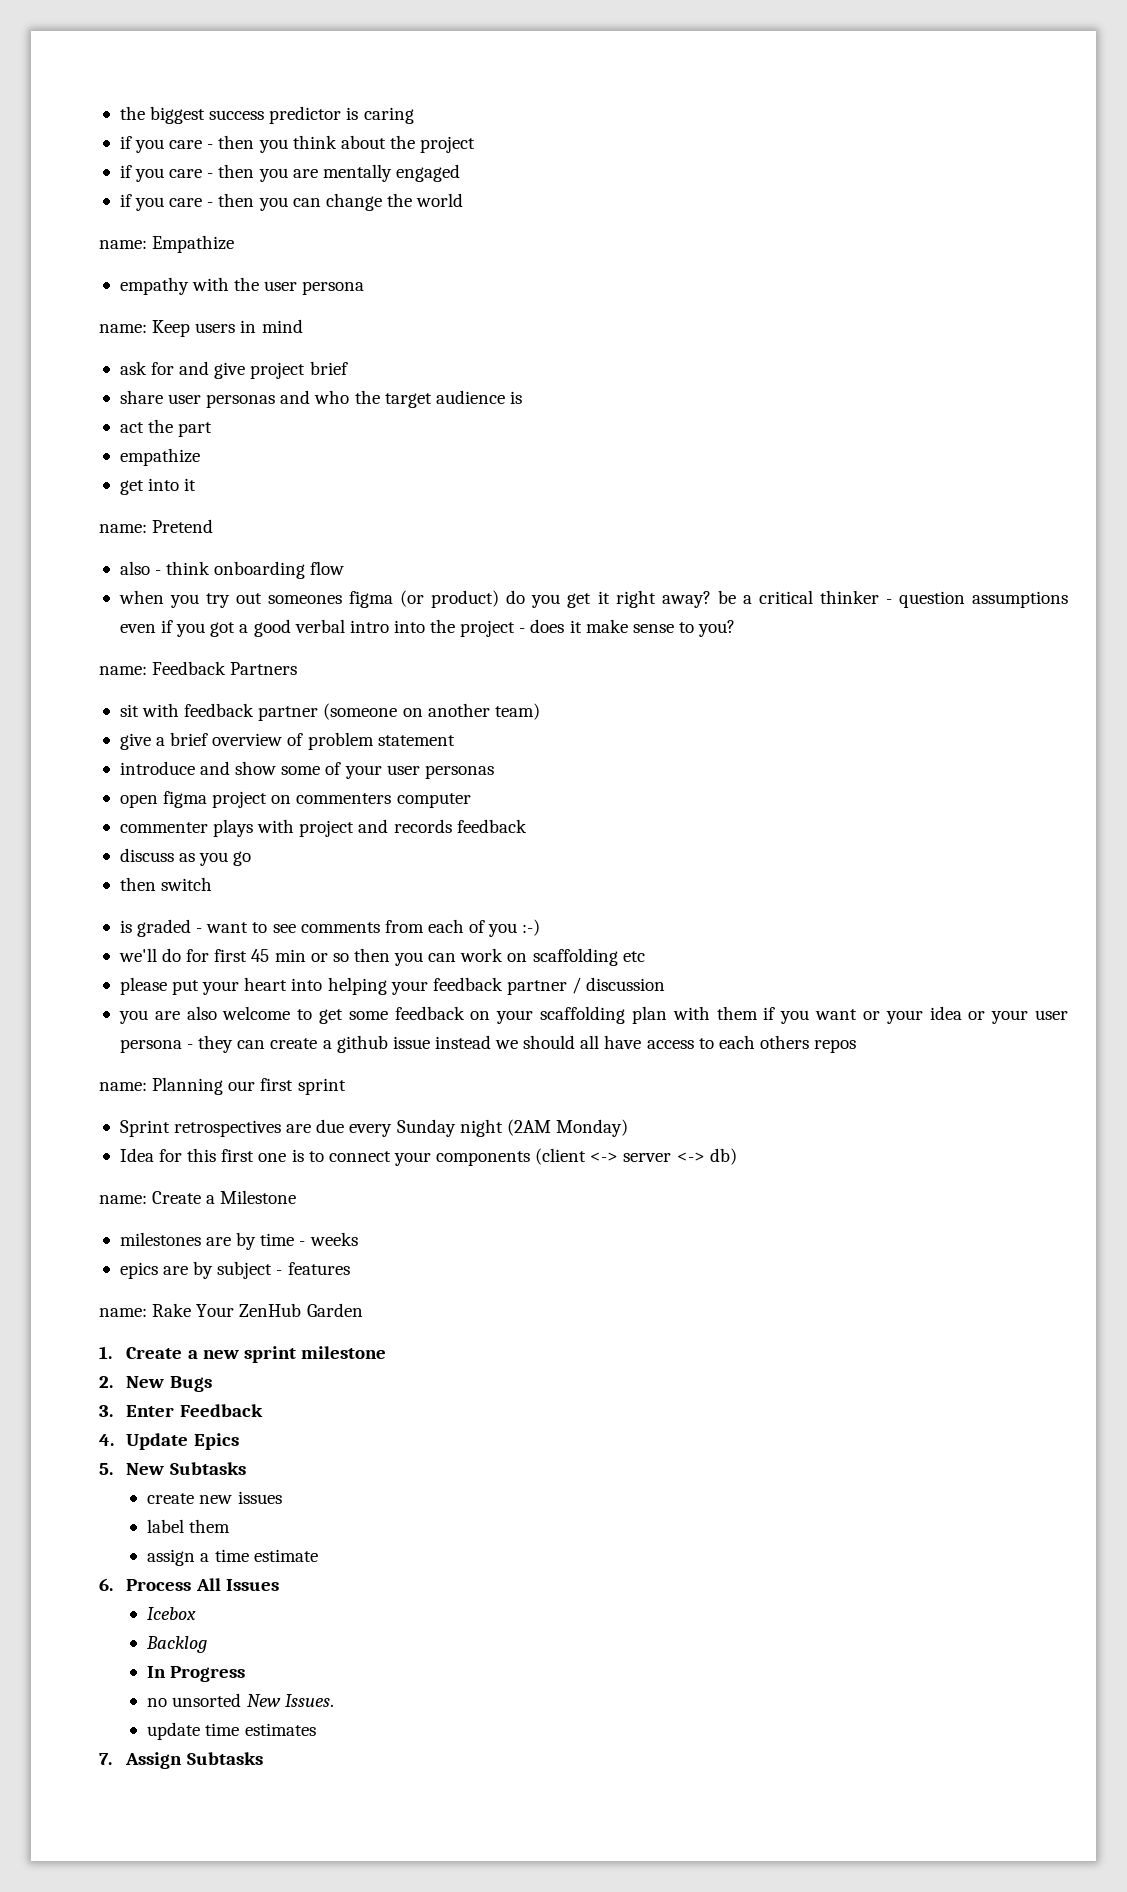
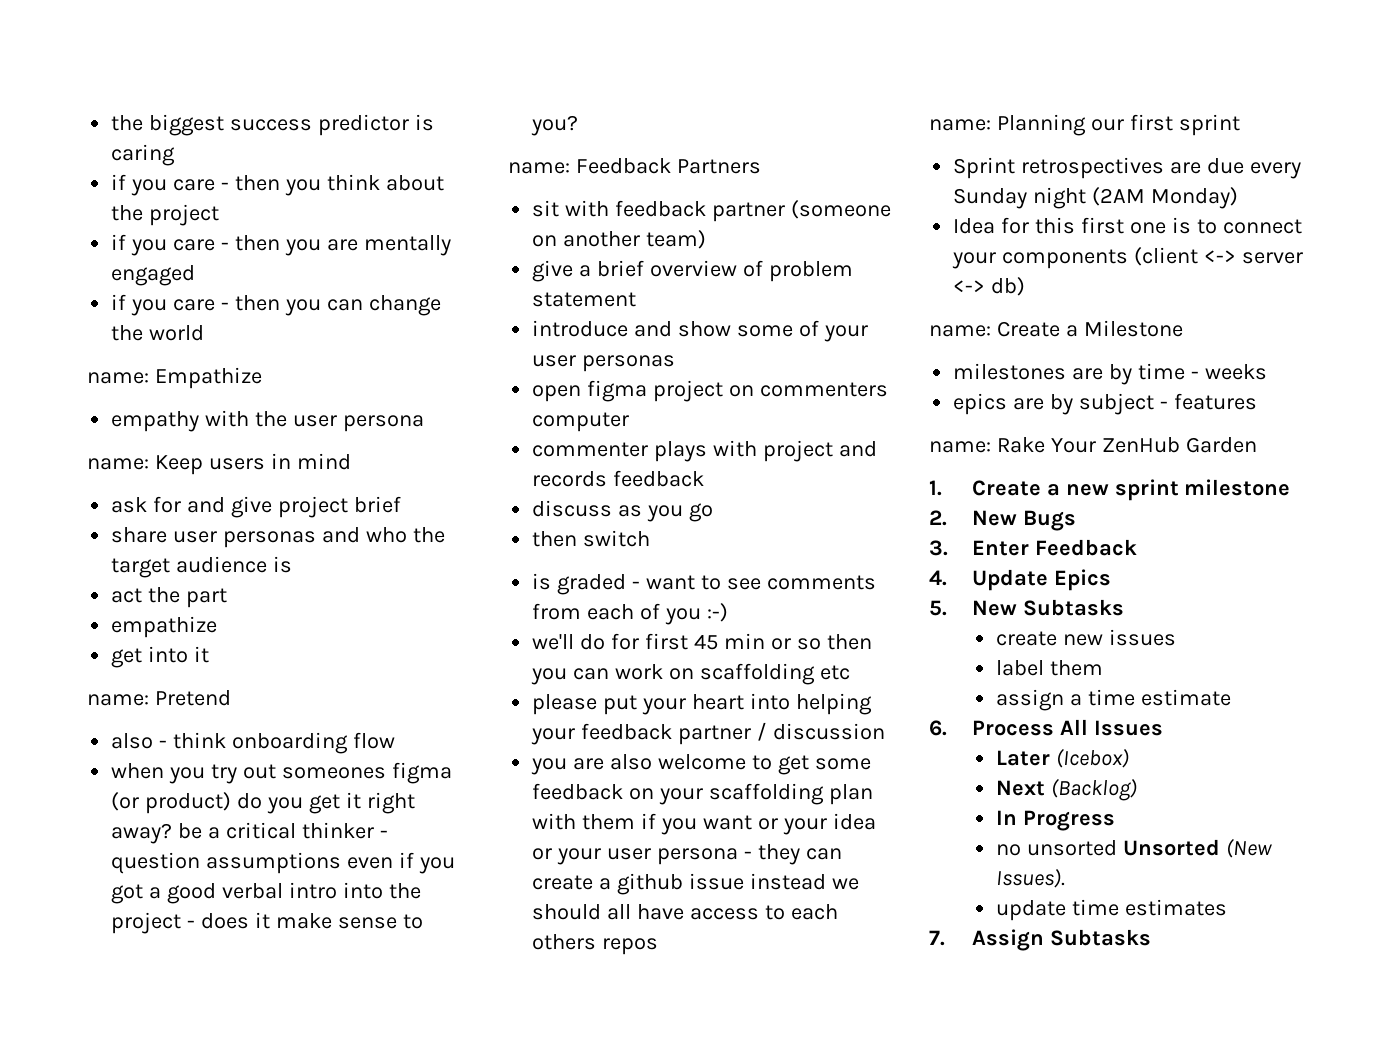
[147,1607,197,1620] [146,1636,208,1653] Icebox // Backlog -> [995,748,1129,768] [995,778,1137,801] Later (Icebox) // Next (Backlog)
[246,1694,334,1707] New Issues. -> [1122,838,1272,858] [995,868,1065,888] Unsorted (New Issues).

